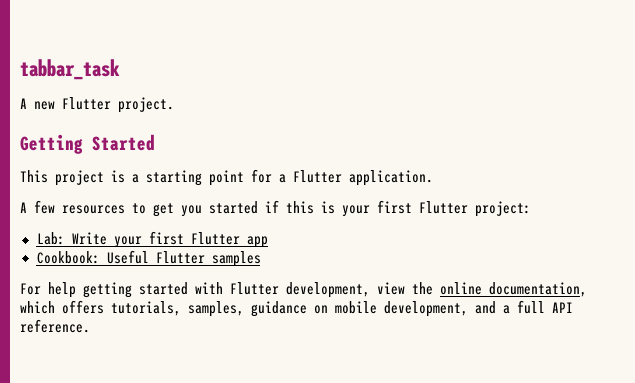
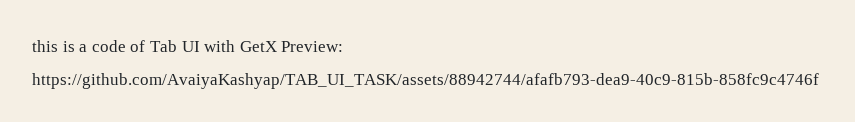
[20,59,120,80] [20,97,174,113] [20,134,155,154] [20,169,433,186] [20,200,531,217] [36,231,268,248] [36,250,261,267] [20,282,587,298] [20,300,573,317] [20,319,90,333] tabbar_task // A new Flutter project. // Getting Started // This project is a starting point for a Flutter application. // A few resources to get you started if this is your first Flutter project: // Lab: Write your first Flutter app // Cookbook: Useful Flutter samples // For help getting started with Flutter development, view the online documentation, which offers tutorials, samples, guidance on mobile development, and a full API reference. -> [32,40,344,52] [32,73,819,89] this is a code of Tab UI with GetX Preview: // https://github.com/AvaiyaKashyap/TAB_UI_TASK/assets/88942744/afafb793-dea9-40c9-815b-858fc9c4746f

